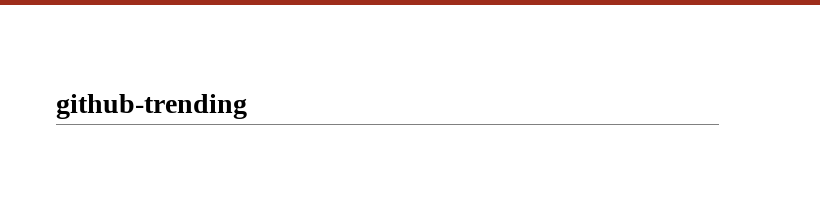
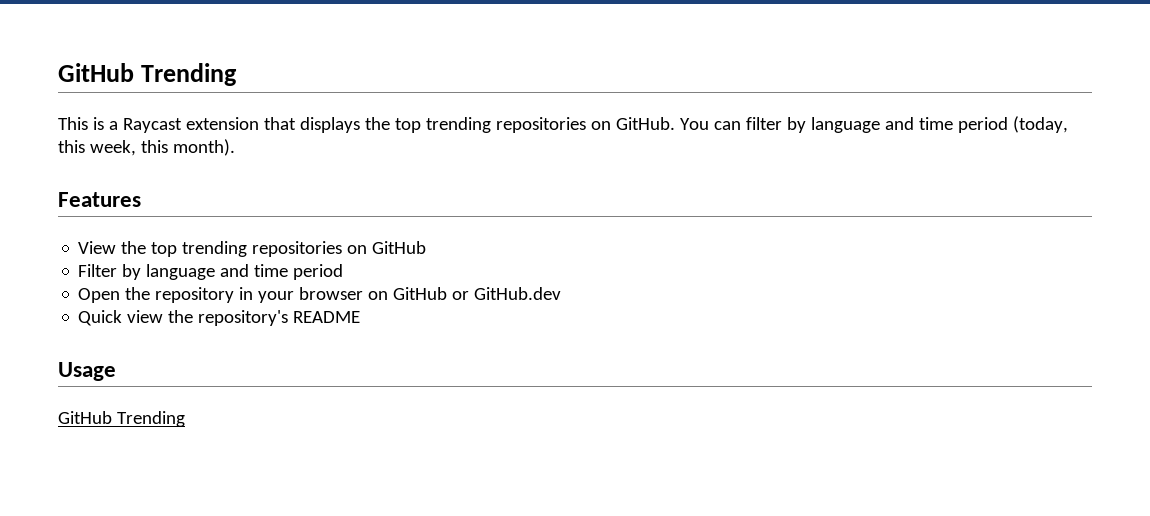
[56,94,247,119] github-trending -> [58,63,238,86] [58,116,1068,133] [58,139,235,156] [58,192,141,207] [78,241,427,257] [78,264,344,280] [78,287,562,303] [78,310,361,326] [58,362,116,381] [58,411,185,427] GitHub Trending // This is a Raycast extension that displays the top trending repositories on GitHub. You can filter by language and time period (today, this week, this month). // Features // View the top trending repositories on GitHub // Filter by language and time period // Open the repository in your browser on GitHub or GitHub.dev // Quick view the repository's README // Usage // GitHub Trending

